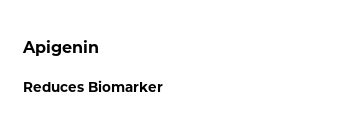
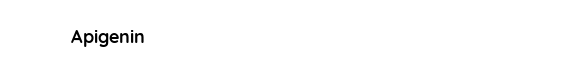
[23,80,163,92] // Reduces Biomarker -> (145, 38) none

